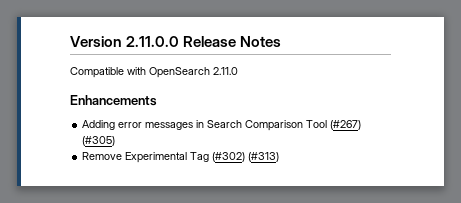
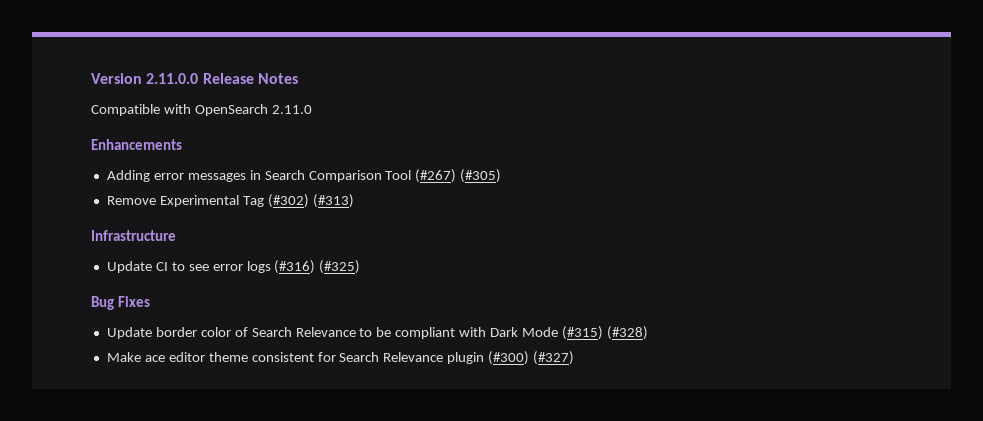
(280, 157) none -> [91,230,176,241] [106,260,361,274] [91,296,151,310] [106,326,648,340] [106,351,575,365] // Infrastructure // Update CI to see error logs (#316) (#325) // Bug Fixes // Update border color of Search Relevance to be compliant with Dark Mode (#315) (#328) // Make ace editor theme consistent for Search Relevance plugin (#300) (#327)

